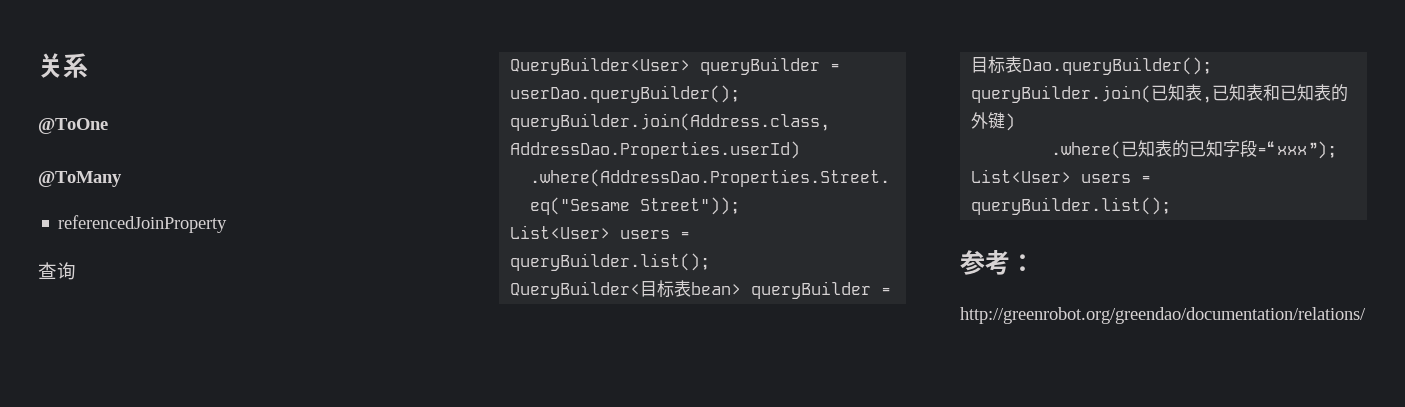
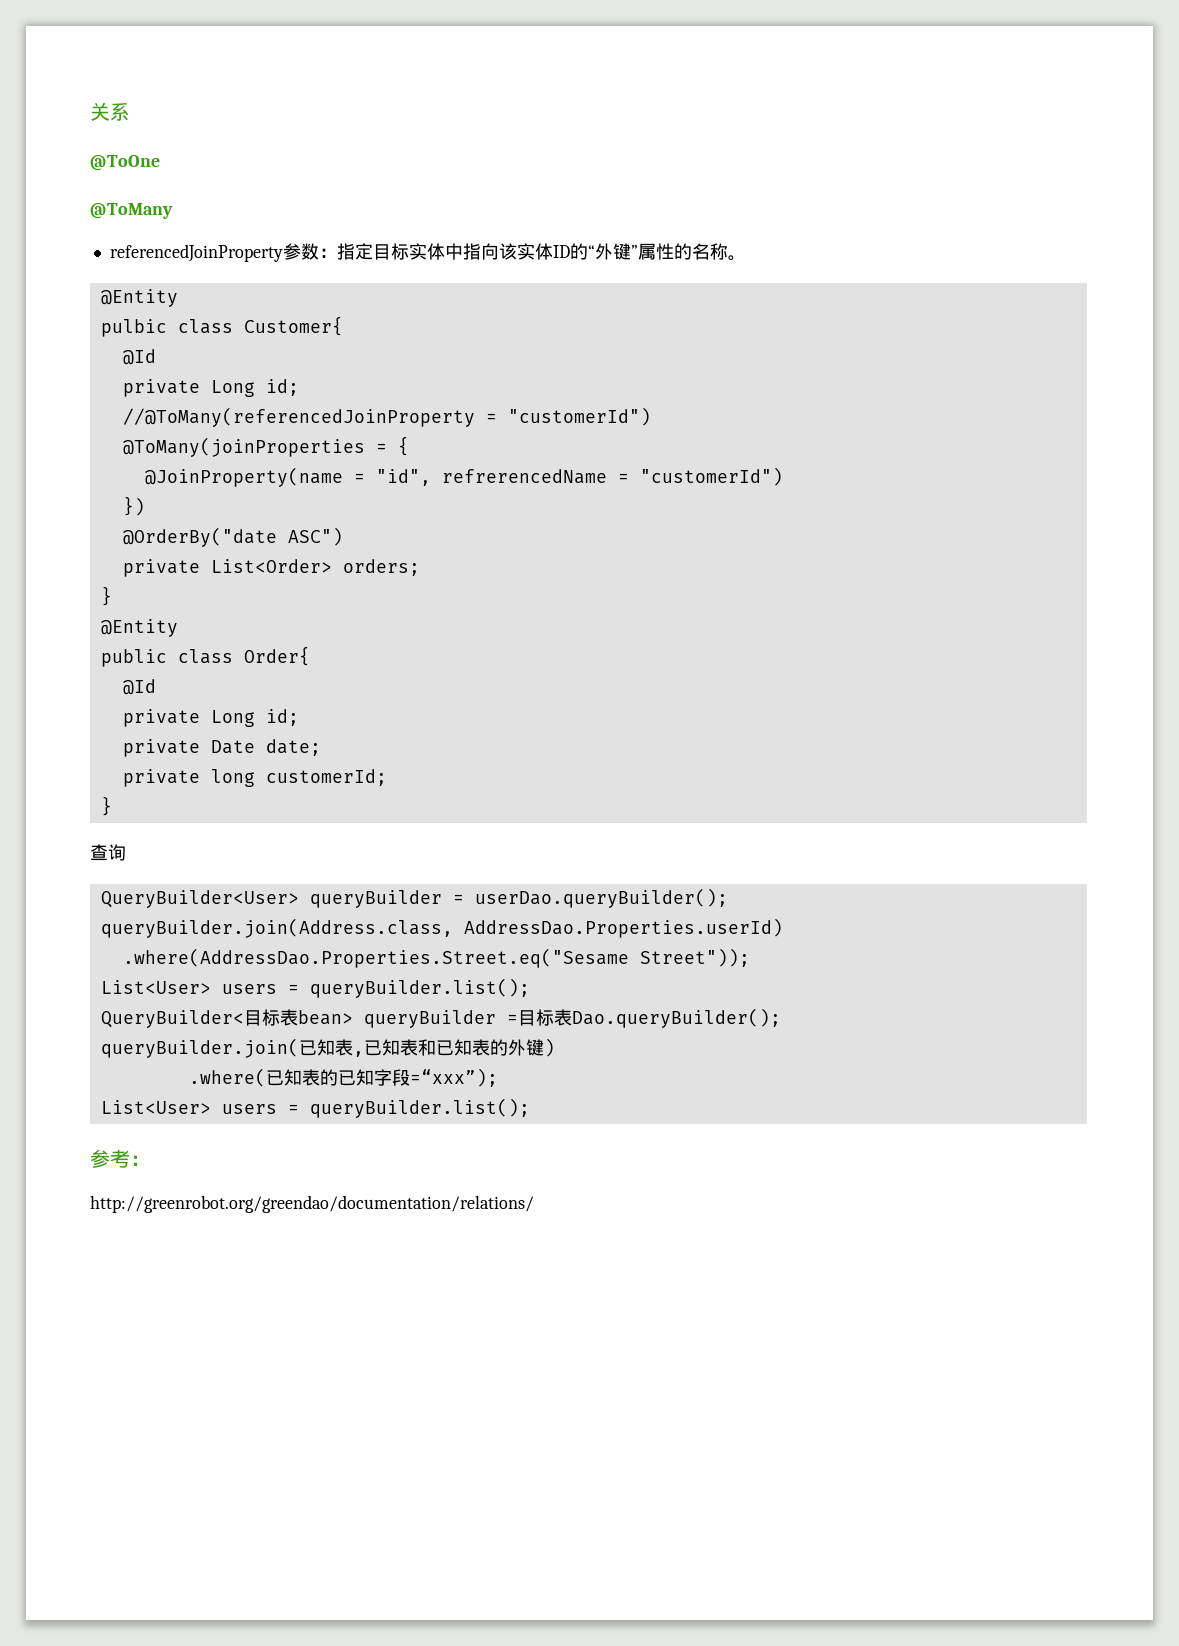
(228, 224) none -> [282,243,746,261] [100,289,178,307] [100,316,343,337] [122,349,156,365] [122,379,299,397] [122,407,651,427] [122,436,409,457] [144,467,783,487] [122,496,145,516] [122,527,343,547] [122,559,420,577] [100,586,112,606] [100,619,178,637] [100,646,310,667] [122,679,156,695] [122,709,299,727] [122,739,321,757] [122,769,387,787] [100,796,112,816] 参数：指定目标实体中指向该实体ID的“外键”属性的名称。 // @Entity // pulbic class Customer{ // @Id // private Long id; // //@ToMany(referencedJoinProperty = "customerId") // @ToMany(joinProperties = { // @JoinProperty(name = "id", refrerencedName = "customerId") // }) // @OrderBy("date ASC") // private List<Order> orders; // } // @Entity // public class Order{ // @Id // private Long id; // private Date date; // private long customerId; // }

